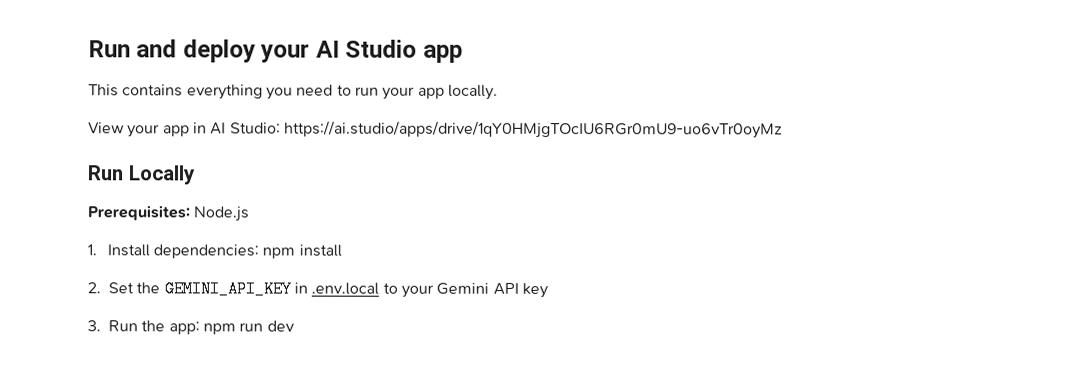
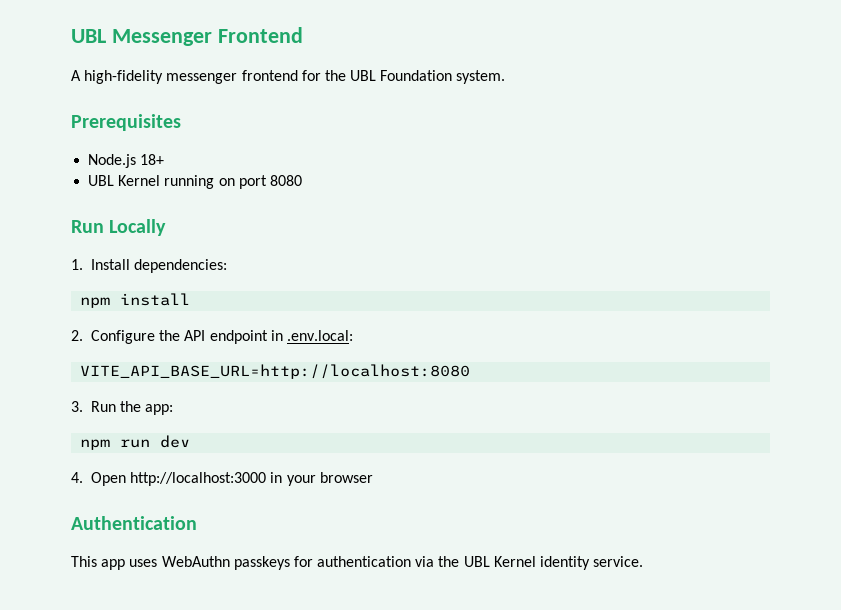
[88,39,463,63] [88,84,498,100] [88,120,783,139] Run and deploy your AI Studio app // This contains everything you need to run your app locally. // View your app in AI Studio: https://ai.studio/apps/drive/1qY0HMjgTOcIU6RGr0mU9-uo6vTr0oyMz -> [71,27,303,46] [71,70,506,84] [71,114,181,131] [88,154,165,168] [88,175,302,189] UBL Messenger Frontend // A high-fidelity messenger frontend for the UBL Foundation system. // Prerequisites // Node.js 18+ // UBL Kernel running on port 8080
[87,205,250,222] // Prerequisites: Node.js -> (167, 227) none
(260, 251) none -> (228, 266) //
[108,280,548,299] Set the GEMINI_API_KEY in .env.local to your Gemini API key -> [91,330,353,344] [80,364,471,379] Configure the API endpoint in .env.local: // VITE_API_BASE_URL=http://localhost:8080
(200, 328) none -> (174, 409) //
(294, 326) none -> [71,472,373,486] [71,516,197,530] [71,556,644,570] // 4. Open http://localhost:3000 in your browser // Authentication // This app uses WebAuthn passkeys for authentication via the UBL Kernel identity service.

